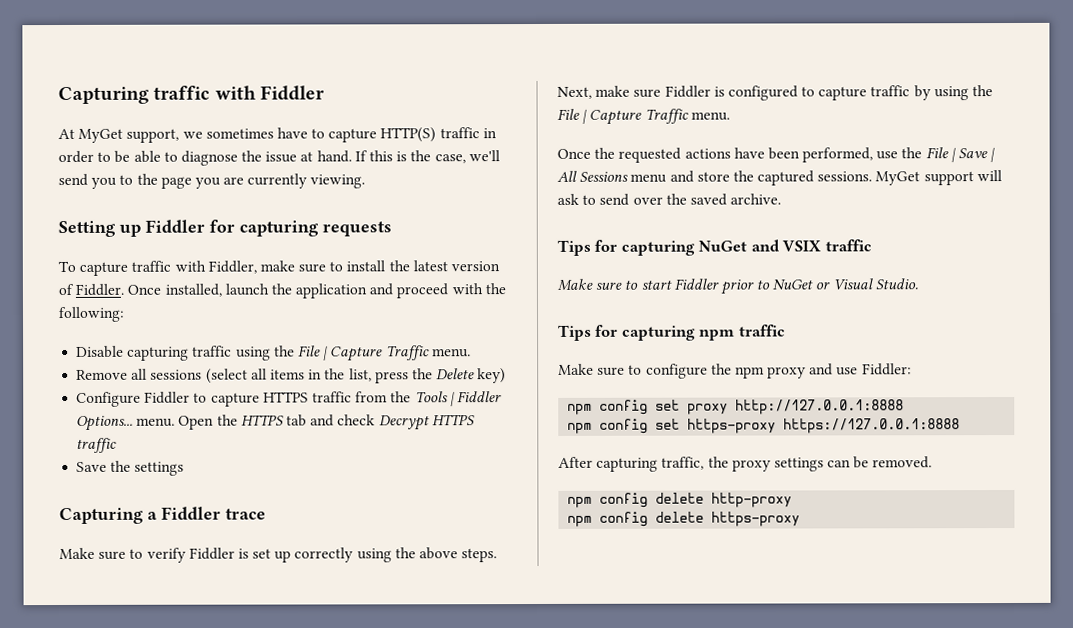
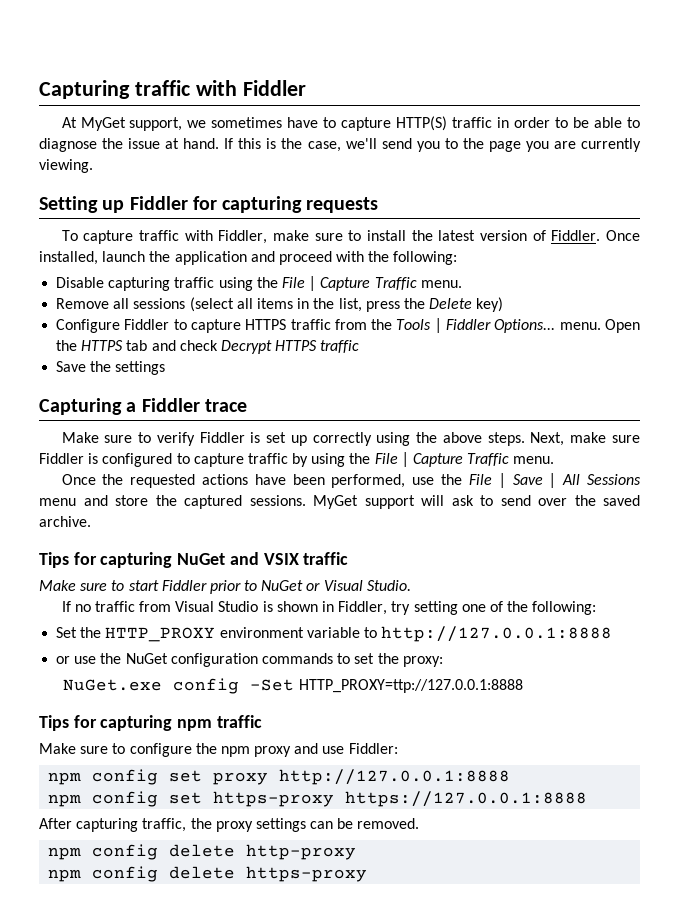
(918, 284) none -> [61,601,597,615] [56,626,613,642] [56,653,443,667] [63,678,523,694] // If no traffic from Visual Studio is shown in Fiddler, try setting one of the following: // Set the HTTP_PROXY environment variable to http://127.0.0.1:8888 // or use the NuGet configuration commands to set the proxy: // NuGet.exe config -Set HTTP_PROXY=ttp://127.0.0.1:8888

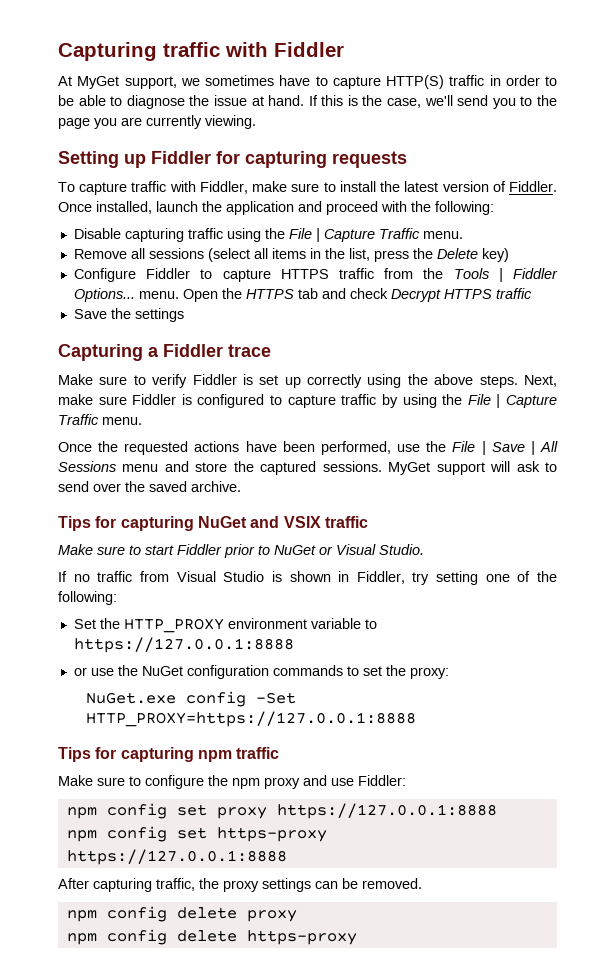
[381,626,613,642] http://127.0.0.1:8888 -> [73,637,294,653] https://127.0.0.1:8888
[298,679,523,693] HTTP_PROXY=ttp://127.0.0.1:8888 -> [86,711,417,727] HTTP_PROXY=https://127.0.0.1:8888
[279,769,511,785] http://127.0.0.1:8888 -> [276,803,497,819] https://127.0.0.1:8888
[246,844,357,860] http-proxy -> [246,910,297,922] proxy

